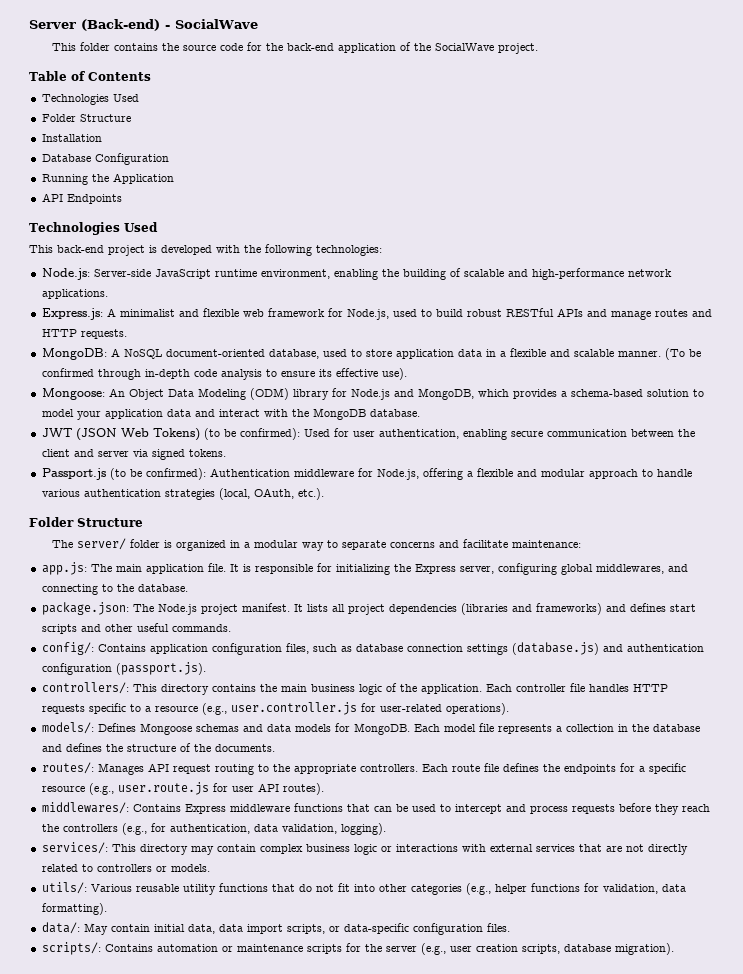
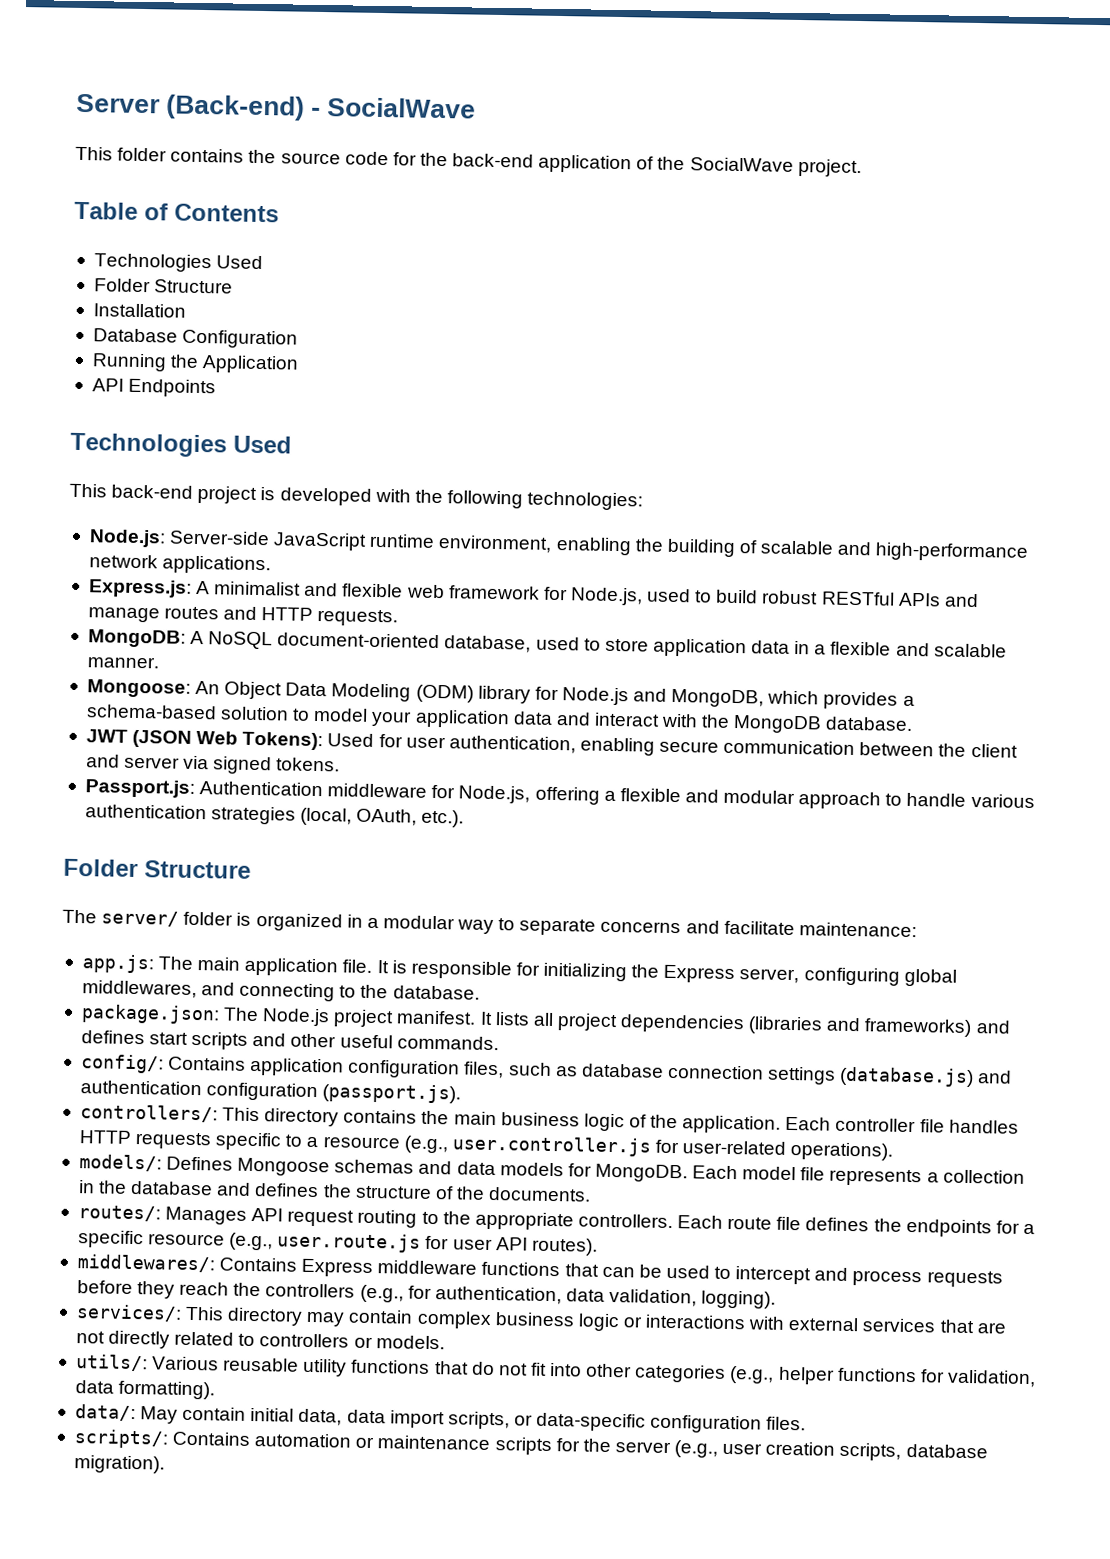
[664,348,701,360] [41,368,407,380] (To be confirmed through in-depth code analysis to ensure its effective use). -> (159, 662) none
[152,428,300,441] Tokens) (to be confirmed): -> [242,731,324,751] Tokens):
[41,468,206,480] Passport.js (to be confirmed): -> [84,779,195,798] Passport.js:

